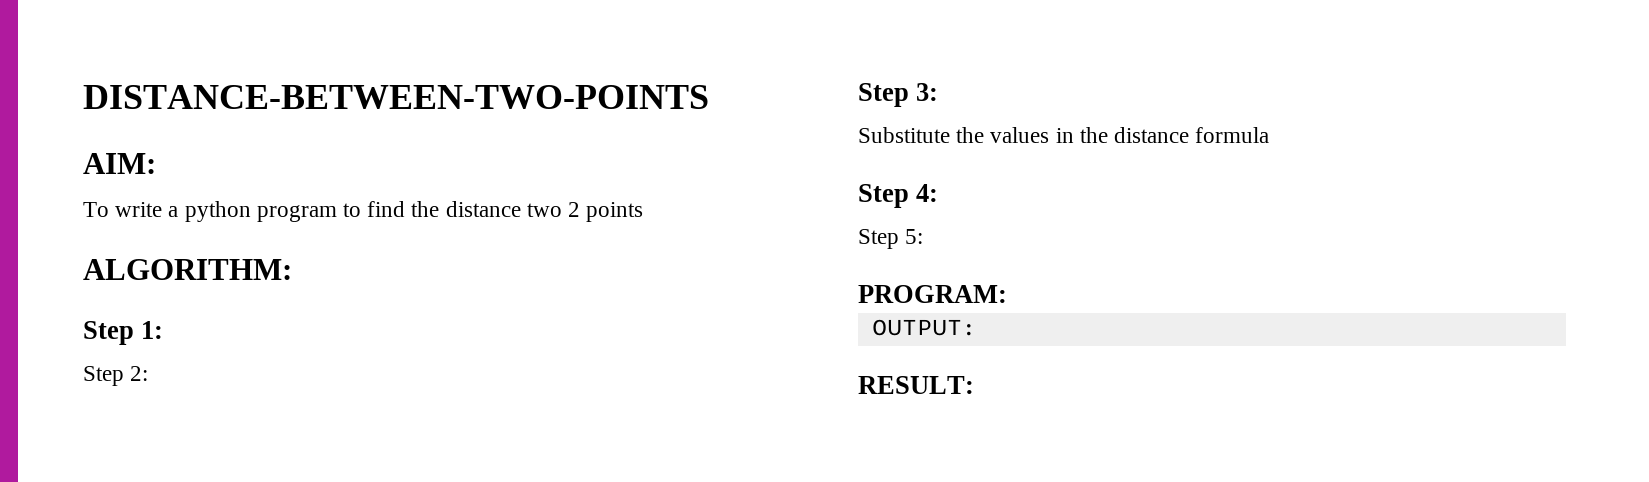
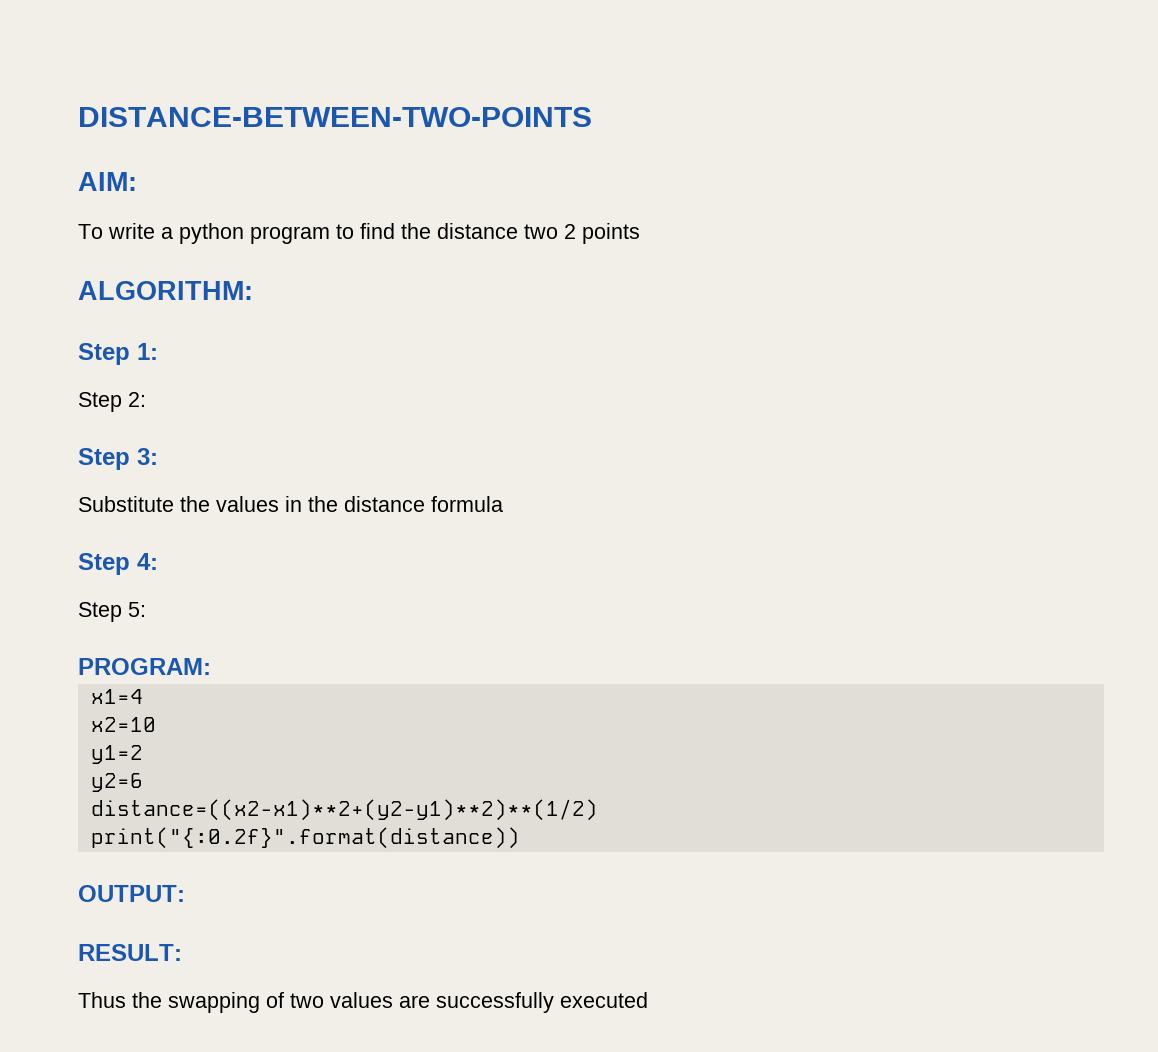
[871,319,977,336] [858,376,974,394] OUTPUT: // RESULT: -> [90,689,143,704] [90,717,156,732] [90,745,143,764] [90,773,143,792] [90,799,598,821] [90,827,520,849] [78,885,185,902] [78,944,182,961] [78,992,648,1013] x1=4 // x2=10 // y1=2 // y2=6 // distance=((x2-x1)**2+(y2-y1)**2)**(1/2) // print("{:0.2f}".format(distance)) // OUTPUT: // RESULT: // Thus the swapping of two values are successfully executed

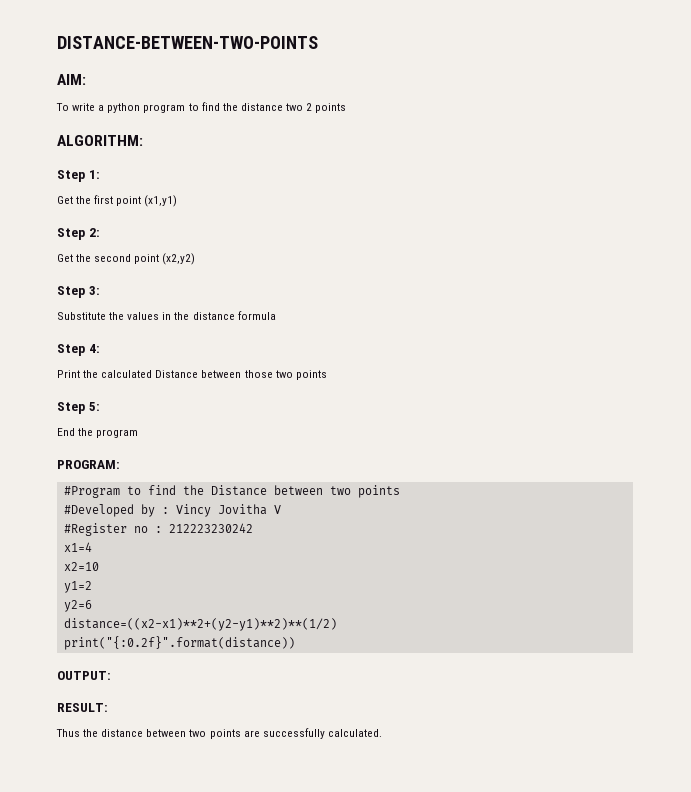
[78,392,146,412] Step 2: -> [57,195,178,207] [57,228,100,240] [57,253,196,265] Get the first point (x1,y1) // Step 2: // Get the second point (x2,y2)
[78,602,146,622] [78,658,211,675] Step 5: // PROGRAM: -> [57,370,327,380] [57,402,100,414] [57,428,139,438] [57,460,120,469] [63,485,400,498] [63,504,281,517] [63,523,253,536] Print the calculated Distance between those two points // Step 5: // End the program // PROGRAM: // #Program to find the Distance between two points // #Developed by : Vincy Jovitha V // #Register no : 212223230242
[168,992,393,1013] swapping of two values -> [101,729,241,739] distance between two points
[560,992,648,1008] executed -> [327,729,382,737] calculated.

